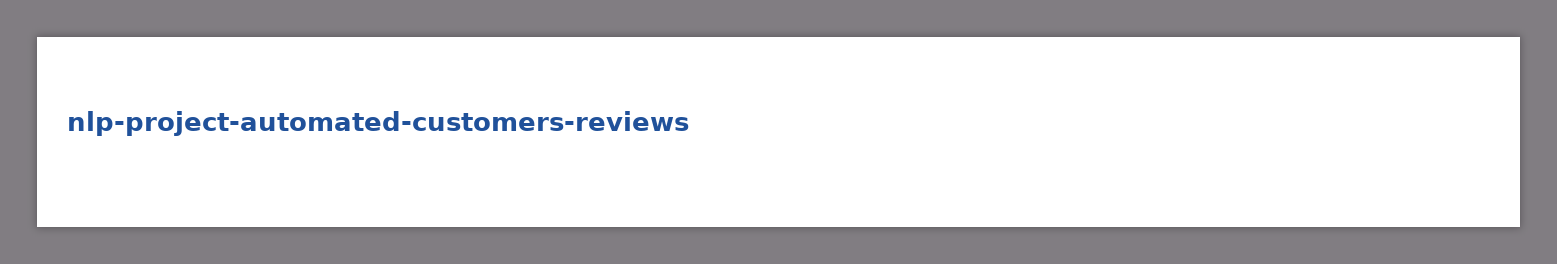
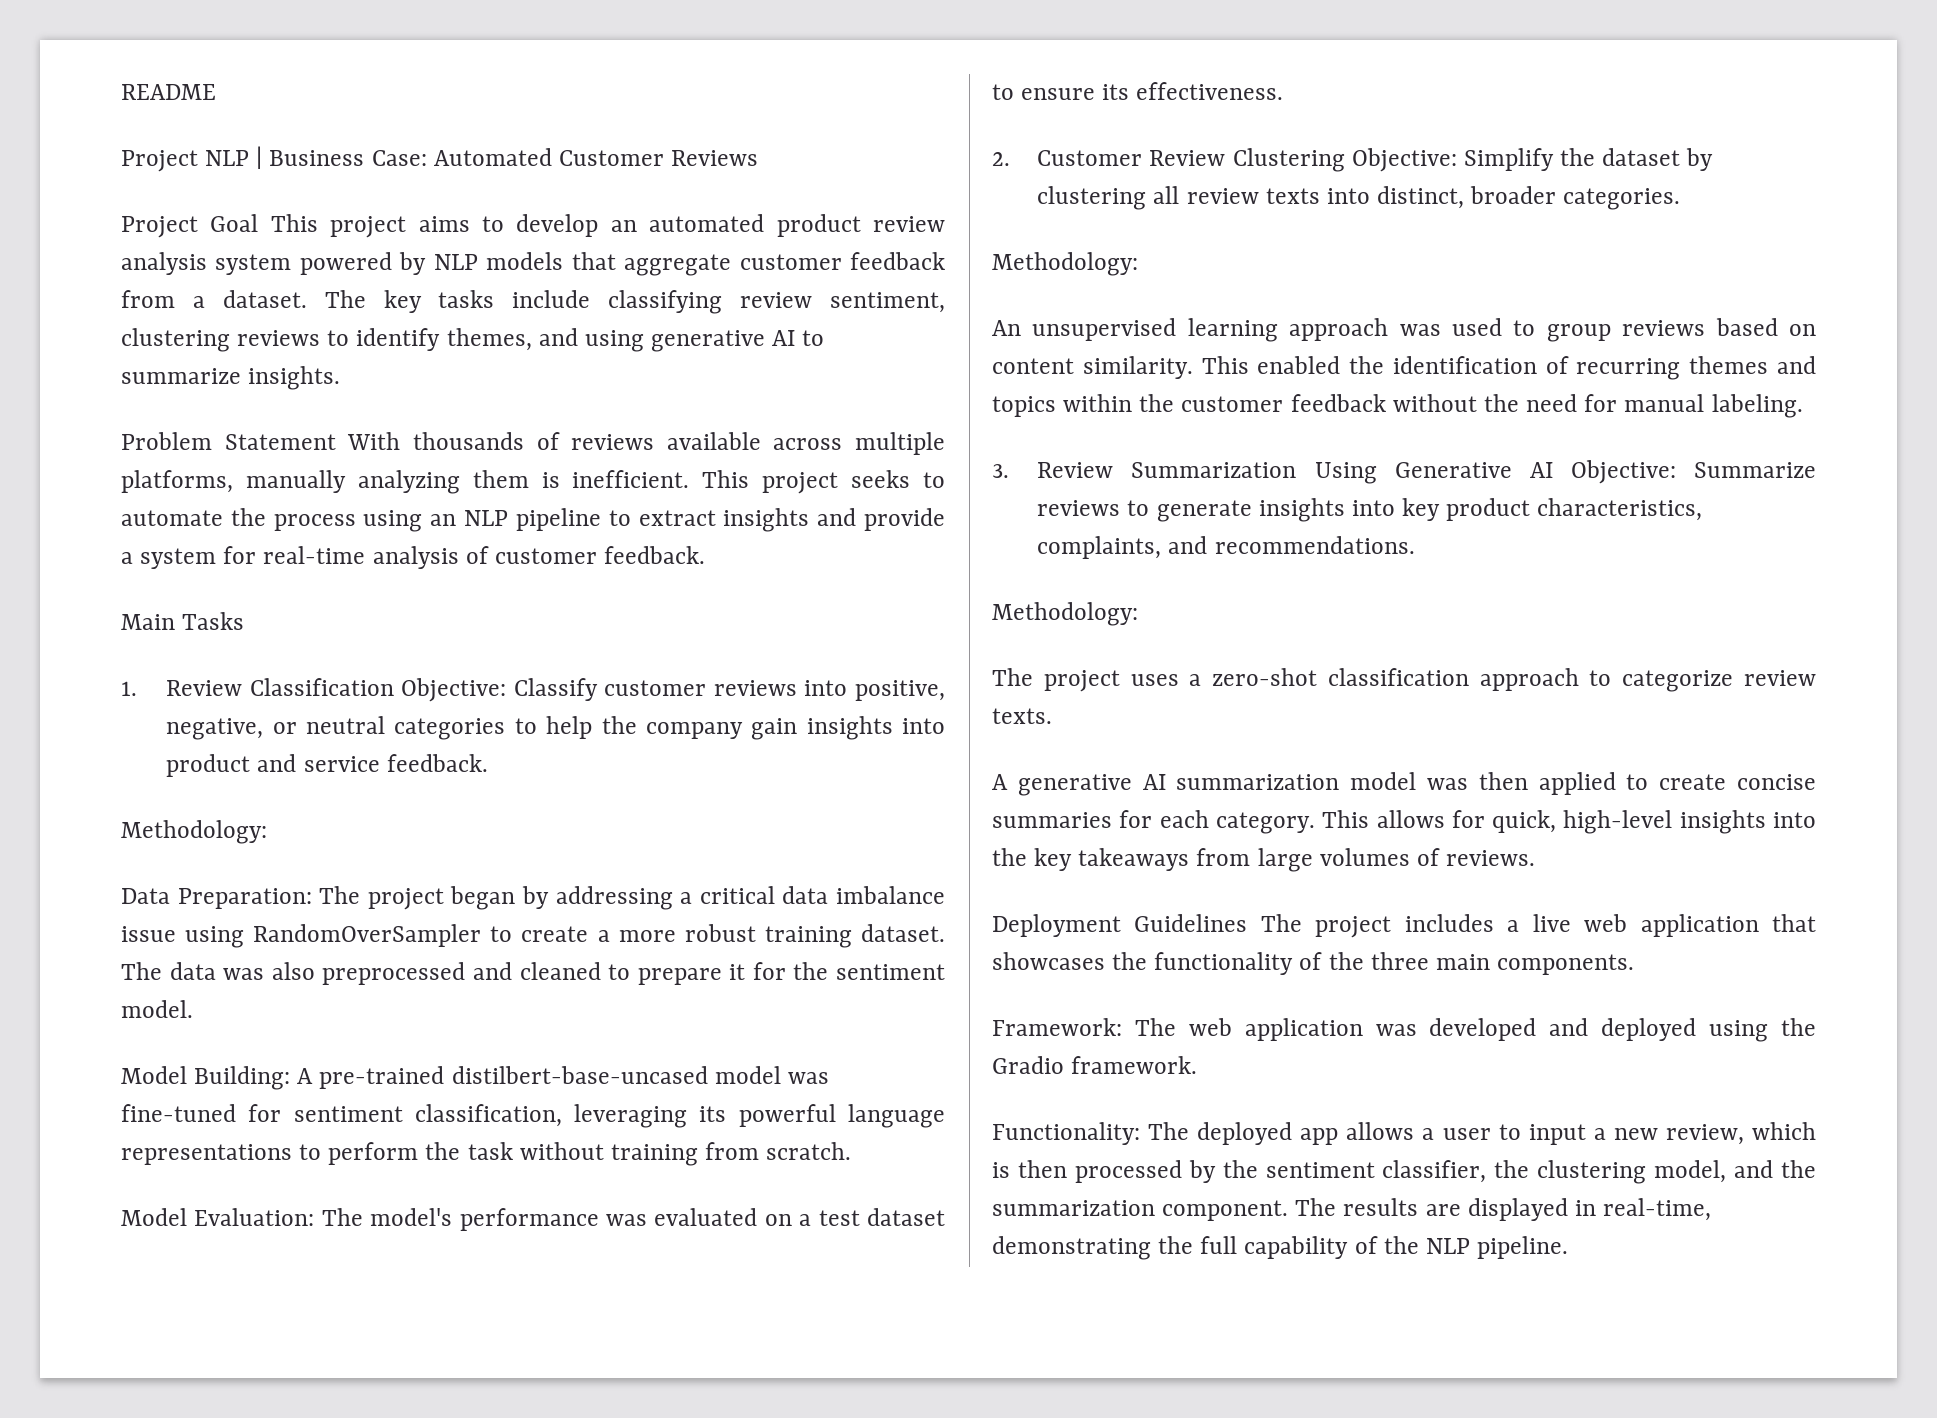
[67,111,689,136] nlp-project-automated-customers-reviews -> [121,84,216,100] [121,146,759,172] [121,214,945,238] [121,252,946,276] [121,290,946,314] [121,328,825,352] [121,366,341,390] [121,432,945,455] [121,470,946,494] [121,508,946,532] [121,546,706,569] [121,612,245,630] [121,678,945,702] [166,716,945,740] [166,754,488,777] [121,820,267,844] [121,886,946,910] [121,924,945,948] [121,962,946,985] [121,1000,193,1018] [121,1066,829,1090] [121,1104,946,1128] [121,1142,852,1166] [121,1208,945,1231] [992,82,1284,100] [992,148,1714,172] [1037,186,1681,210] [992,252,1138,276] [992,318,1816,342] [992,356,1817,380] [992,394,1803,418] [992,460,1816,484] [1037,498,1703,522] [1037,536,1415,559] [992,602,1138,626] [992,668,1816,692] [992,708,1052,724] [992,772,1816,796] [992,810,1816,834] [992,848,1536,872] [992,914,1816,938] [992,952,1635,975] [992,1018,1816,1042] [992,1056,1198,1074] [992,1122,1816,1145] [992,1160,1816,1184] [992,1198,1712,1221] [992,1236,1569,1260] README // Project NLP | Business Case: Automated Customer Reviews // Project Goal This project aims to develop an automated product review analysis system powered by NLP models that aggregate customer feedback from a dataset. The key tasks include classifying review sentiment, clustering reviews to identify themes, and using generative AI to summarize insights. // Problem Statement With thousands of reviews available across multiple platforms, manually analyzing them is inefficient. This project seeks to automate the process using an NLP pipeline to extract insights and provide a system for real-time analysis of customer feedback. // Main Tasks // 1. Review Classification Objective: Classify customer reviews into positive, negative, or neutral categories to help the company gain insights into product and service feedback. // Methodology: // Data Preparation: The project began by addressing a critical data imbalance issue using RandomOverSampler to create a more robust training dataset. The data was also preprocessed and cleaned to prepare it for the sentiment model. // Model Building: A pre-trained distilbert-base-uncased model was fine-tuned for sentiment classification, leveraging its powerful language representations to perform the task without training from scratch. // Model Evaluation: The model's performance was evaluated on a test dataset to ensure its effectiveness. // 2. Customer Review Clustering Objective: Simplify the dataset by clustering all review texts into distinct, broader categories. // Methodology: // An unsupervised learning approach was used to group reviews based on content similarity. This enabled the identification of recurring themes and topics within the customer feedback without the need for manual labeling. // 3. Review Summarization Using Generative AI Objective: Summarize reviews to generate insights into key product characteristics, complaints, and recommendations. // Methodology: // The project uses a zero-shot classification approach to categorize review texts. // A generative AI summarization model was then applied to create concise summaries for each category. This allows for quick, high-level insights into the key takeaways from large volumes of reviews. // Deployment Guidelines The project includes a live web application that showcases the functionality of the three main components. // Framework: The web application was developed and deployed using the Gradio framework. // Functionality: The deployed app allows a user to input a new review, which is then processed by the sentiment classifier, the clustering model, and the summarization component. The results are displayed in real-time, demonstrating the full capability of the NLP pipeline.

